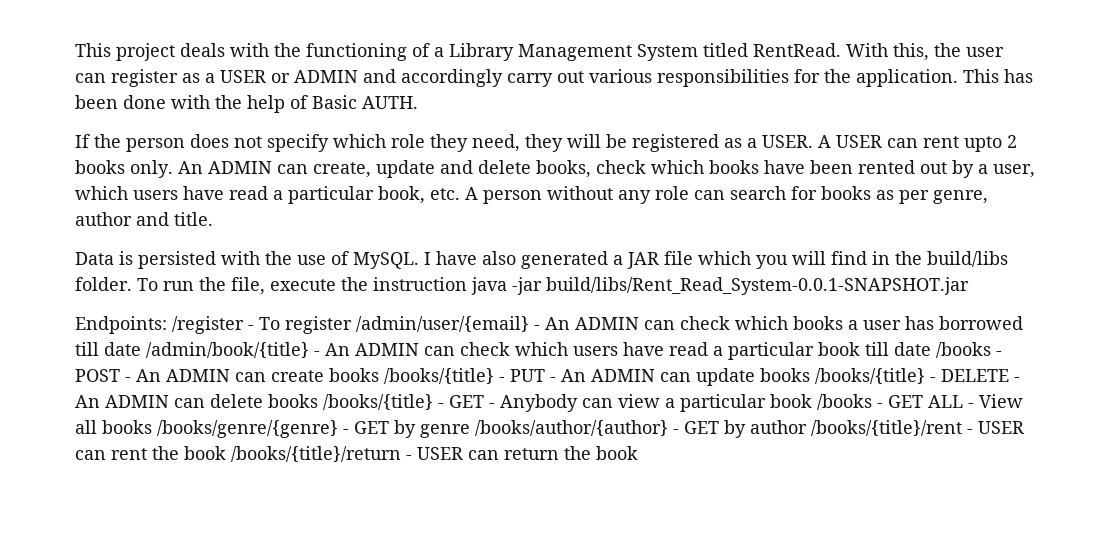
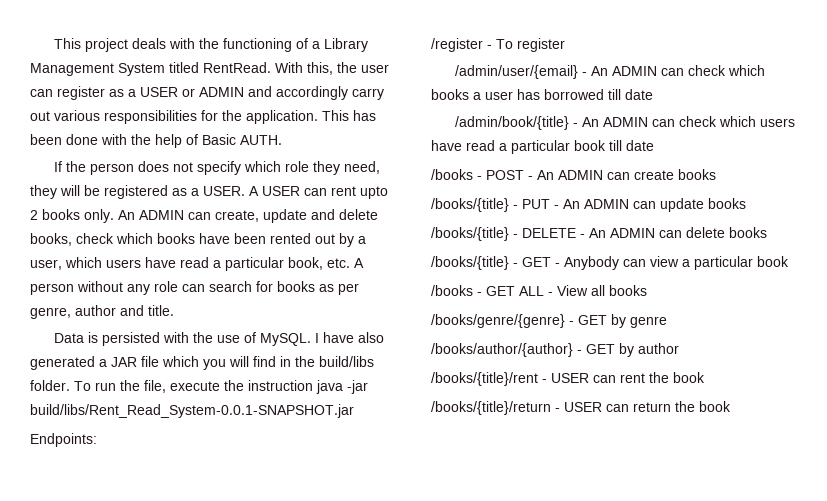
(167, 325) none -> (97, 440) //
(352, 325) none -> (565, 45) //
(141, 349) none -> (653, 94) //
(931, 349) none -> (654, 145) //
(379, 375) none -> (716, 174) //
(810, 375) none -> (746, 203) //
(318, 401) none -> (767, 232) //
(812, 401) none -> (789, 261) //
(152, 427) none -> (647, 290) //
(470, 431) none -> (667, 322) //
(807, 427) none -> (679, 348) //
(226, 453) none -> (705, 377) //

